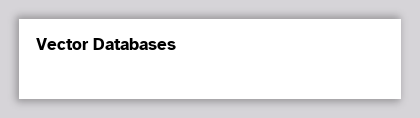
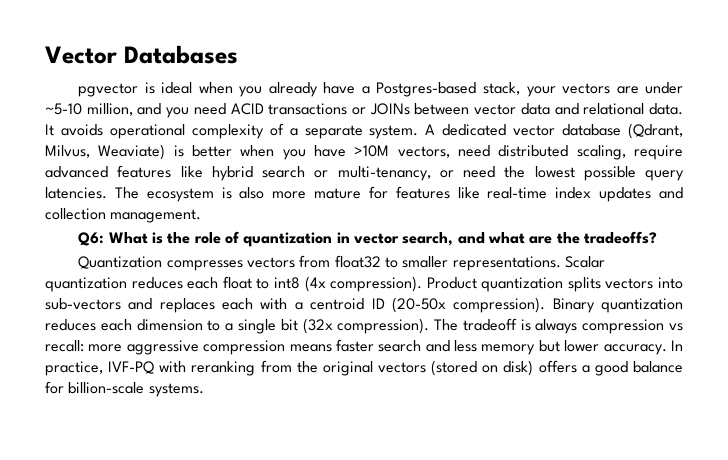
(176, 44) none -> [78,82,683,97] [45,103,683,118] [45,123,683,139] [45,144,683,160] [45,165,684,181] [45,186,683,202] [45,208,202,223] [78,231,657,247] [78,255,606,271] [45,276,684,292] [45,297,684,313] [45,318,683,334] [45,339,684,355] [45,360,683,376] [45,381,204,397] // pgvector is ideal when you already have a Postgres-based stack, your vectors are under ~5-10 million, and you need ACID transactions or JOINs between vector data and relational data. It avoids operational complexity of a separate system. A dedicated vector database (Qdrant, Milvus, Weaviate) is better when you have >10M vectors, need distributed scaling, require advanced features like hybrid search or multi-tenancy, or need the lowest possible query latencies. The ecosystem is also more mature for features like real-time index updates and collection management. // Q6: What is the role of quantization in vector search, and what are the tradeoffs? // Quantization compresses vectors from float32 to smaller representations. Scalar quantization reduces each float to int8 (4x compression). Product quantization splits vectors into sub-vectors and replaces each with a centroid ID (20-50x compression). Binary quantization reduces each dimension to a single bit (32x compression). The tradeoff is always compression vs recall: more aggressive compression means faster search and less memory but lower accuracy. In practice, IVF-PQ with reranking from the original vectors (stored on disk) offers a good balance for billion-scale systems.

